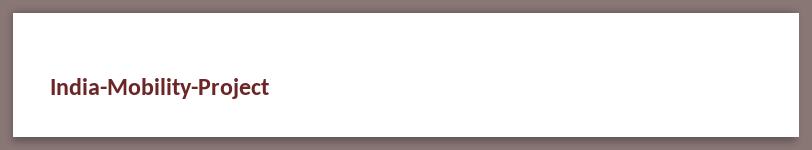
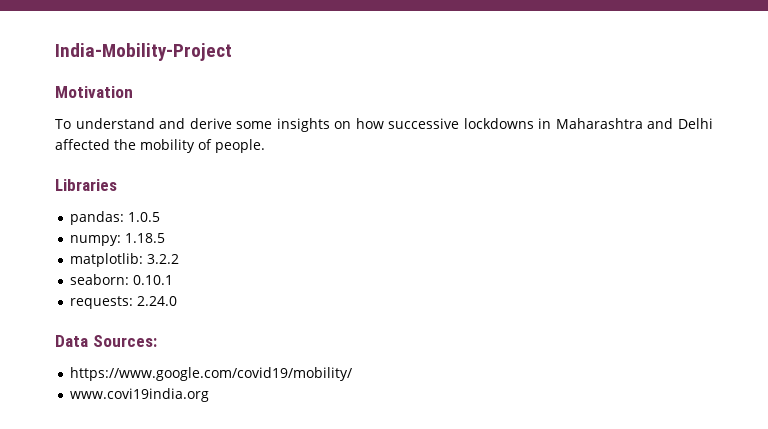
(269, 88) none -> [55,86,133,98] [55,118,713,132] [55,139,265,153] [55,179,117,191] [69,211,160,225] [69,233,165,246] [69,253,179,267] [69,274,173,285] [69,296,177,309] [55,335,157,347] [69,367,352,381] [69,388,209,402] // Motivation // To understand and derive some insights on how successive lockdowns in Maharashtra and Delhi affected the mobility of people. // Libraries // pandas: 1.0.5 // numpy: 1.18.5 // matplotlib: 3.2.2 // seaborn: 0.10.1 // requests: 2.24.0 // Data Sources: // https://www.google.com/covid19/mobility/ // www.covi19india.org

